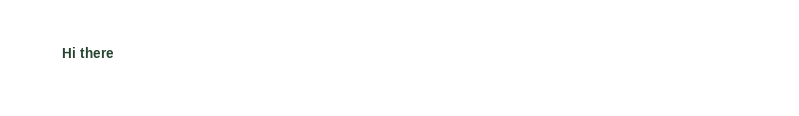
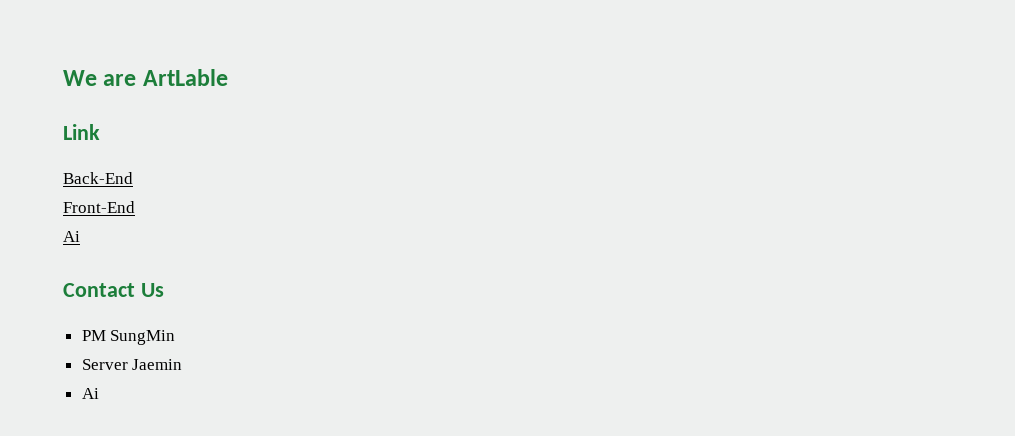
[62,47,114,58] Hi there -> [63,69,228,86] [63,124,100,140] [63,172,133,184] [63,201,135,213] [63,231,80,242] [63,283,164,297] [81,330,176,345] [81,359,183,370] [81,388,99,399] We are ArtLable // Link // Back-End // Front-End // Ai // Contact Us // PM SungMin // Server Jaemin // Ai

